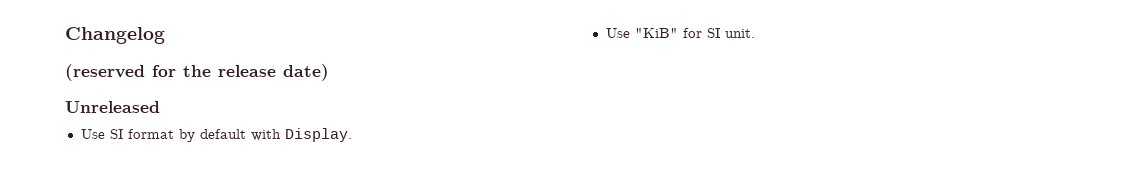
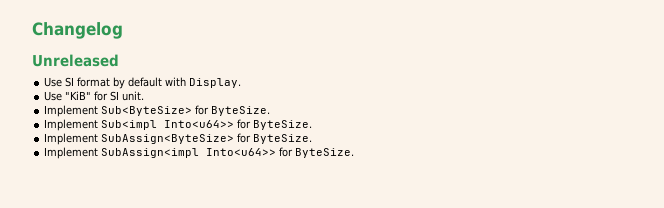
[65,64,329,81] // (reserved for the release date) -> (123, 30) none
(755, 33) none -> [44,105,271,117] [44,119,313,131] [44,133,313,145] [44,147,355,159] // Implement Sub<ByteSize> for ByteSize. // Implement Sub<impl Into<u64>> for ByteSize. // Implement SubAssign<ByteSize> for ByteSize. // Implement SubAssign<impl Into<u64>> for ByteSize.

